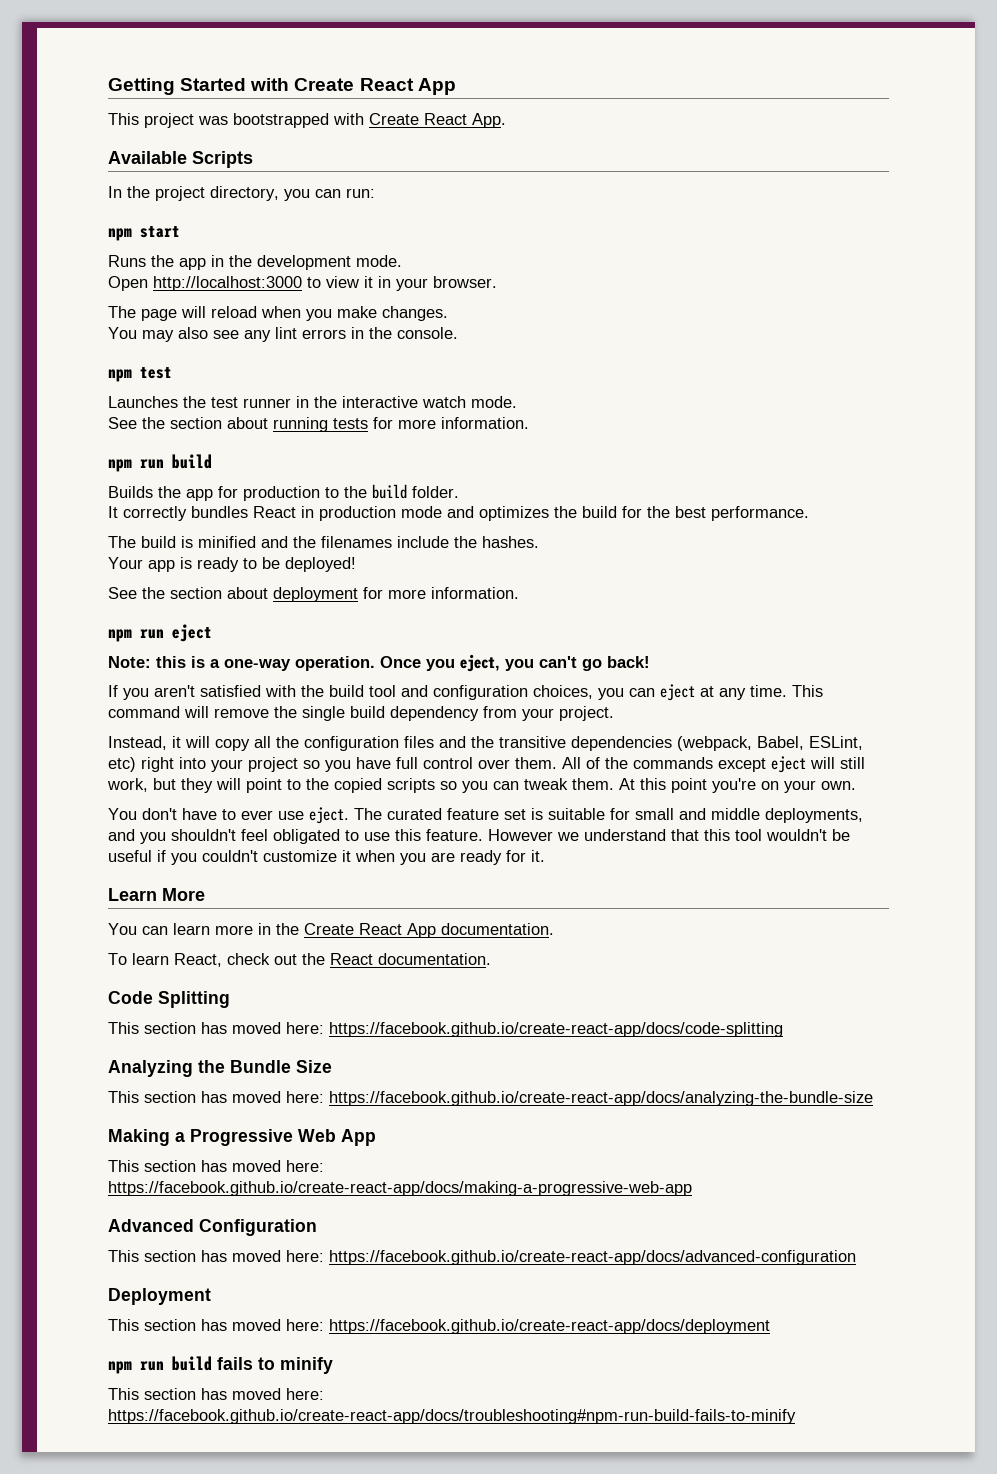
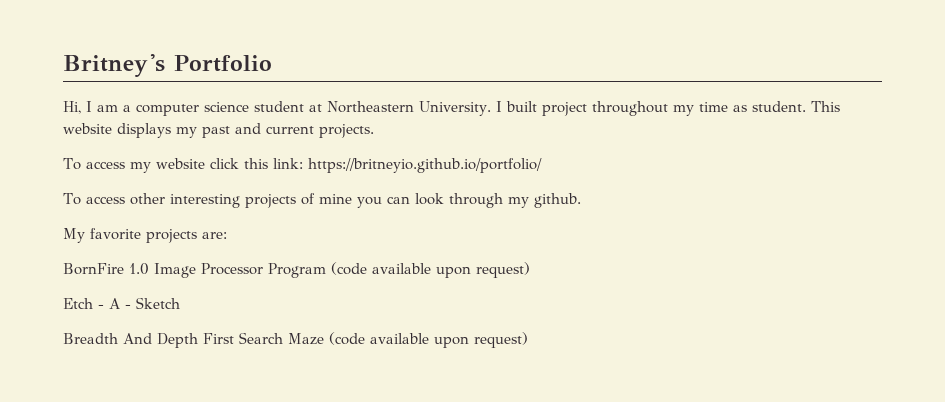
[108,78,456,95] [108,113,506,128] [108,151,253,168] [108,186,375,201] [108,226,180,241] [108,255,402,270] [108,276,497,291] [108,306,448,321] [108,327,458,342] [108,367,172,382] [108,396,517,408] [108,417,529,432] [108,454,212,472] [108,484,459,501] [108,506,809,521] [108,536,539,548] [108,557,356,572] [108,587,519,602] [108,624,212,642] [108,654,650,672] [108,684,823,701] [108,706,614,721] [108,736,863,751] [108,756,865,773] [107,778,856,793] [108,807,863,824] [108,829,850,844] [108,850,545,865] [108,888,205,901] [108,923,554,938] [108,953,491,967] [108,991,230,1008] [108,1022,783,1037] [108,1060,332,1077] [108,1091,873,1106] [108,1129,376,1146] [108,1160,324,1172] [108,1181,692,1196] [108,1219,317,1236] [108,1250,856,1265] [108,1288,211,1305] [108,1319,770,1334] [108,1356,333,1374] [108,1388,324,1400] [108,1409,796,1424] Getting Started with Create React App // This project was bootstrapped with Create React App. // Available Scripts // In the project directory, you can run: // npm start // Runs the app in the development mode. // Open http://localhost:3000 to view it in your browser. // The page will reload when you make changes. // You may also see any lint errors in the console. // npm test // Launches the test runner in the interactive watch mode. // See the section about running tests for more information. // npm run build // Builds the app for production to the build folder. // It correctly bundles React in production mode and optimizes the build for the best performance. // The build is minified and the filenames include the hashes. // Your app is ready to be deployed! // See the section about deployment for more information. // npm run eject // Note: this is a one-way operation. Once you eject, you can't go back! // If you aren't satisfied with the build tool and configuration choices, you can eject at any time. This command will remove the single build dependency from your project. // Instead, it will copy all the configuration files and the transitive dependencies (webpack, Babel, ESLint, etc) right into your project so you have full control over them. All of the commands except eject will still work, but they will point to the copied scripts so you can tweak them. At this point you're on your own. // You don't have to ever use eject. The curated feature set is suitable for small and middle deployments, and you shouldn't feel obligated to use this feature. However we understand that this tool wouldn't be useful if you couldn't customize it when you are ready for it. // Learn More // You can learn more in the Create React App documentation. // To learn React, check out the React documentation. // Code Splitting // This section has moved here: https://facebook.github.io/create-react-app/docs/code-splitting // Analyzing the Bundle Size // This section has moved here: https://facebook.github.io/create-react-app/docs/analyzing-the-bundle-size // Making a Progressive Web App // This section has moved here: https://facebook.github.io/create-react-app/docs/making-a-progressive-web-app // Advanced Configuration // This section has moved here: https://facebook.github.io/create-react-app/docs/advanced-configuration // Deployment // This section has moved here: https://facebook.github.io/create-react-app/docs/deployment // npm run build fails to minify // This section has moved here: https://facebook.github.io/create-react-app/docs/troubleshooting#npm-run-build-fails-to-minify -> [63,54,272,77] [63,101,840,116] [63,123,374,138] [63,158,542,173] [63,193,581,208] [63,228,227,243] [63,262,530,278] [63,297,180,309] [63,332,528,348] Britney's Portfolio // Hi, I am a computer science student at Northeastern University. I built project throughout my time as student. This website displays my past and current projects. // To access my website click this link: https://britneyio.github.io/portfolio/ // To access other interesting projects of mine you can look through my github. // My favorite projects are: // BornFire 1.0 Image Processor Program (code available upon request) // Etch - A - Sketch // Breadth And Depth First Search Maze (code available upon request)

